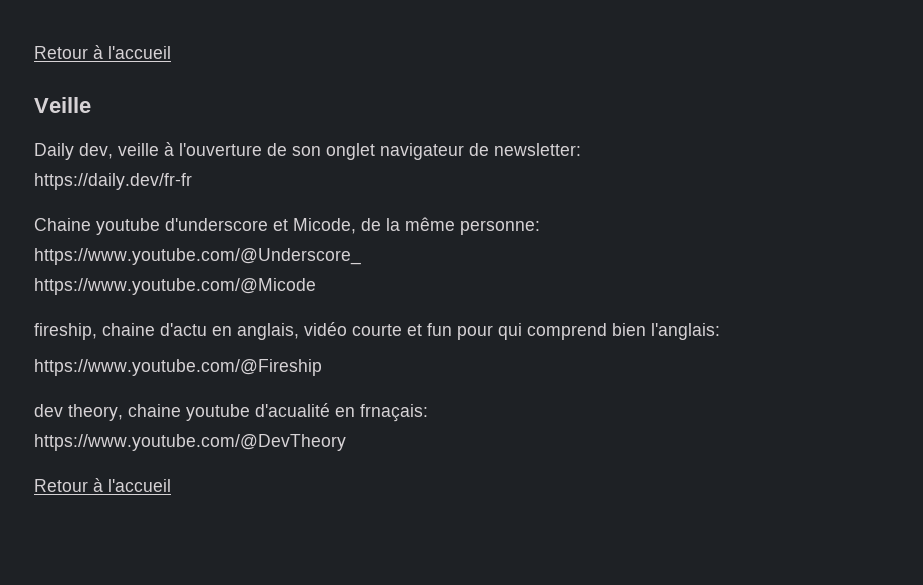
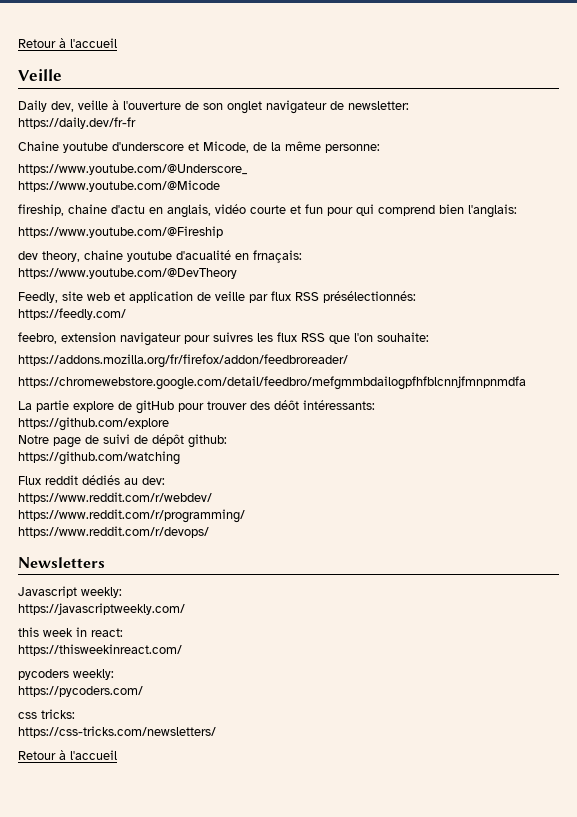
(346, 442) none -> [18,291,416,303] [18,308,126,320] [18,332,429,346] [18,354,348,368] [18,376,526,390] [18,400,375,414] [18,417,169,431] [18,434,227,448] [18,451,180,465] [18,475,165,485] [18,492,212,504] [18,509,245,523] [18,526,209,538] [18,557,105,568] [18,586,122,598] [18,603,185,615] [18,627,123,637] [18,644,182,656] [18,669,114,680] [18,686,143,697] [18,709,75,719] [18,726,216,738] // Feedly, site web et application de veille par flux RSS présélectionnés: // https://feedly.com/ // feebro, extension navigateur pour suivres les flux RSS que l'on souhaite: // https://addons.mozilla.org/fr/firefox/addon/feedbroreader/ // https://chromewebstore.google.com/detail/feedbro/mefgmmbdailogpfhfblcnnjfmnpnmdfa // La partie explore de gitHub pour trouver des déôt intéressants: // https://github.com/explore // Notre page de suivi de dépôt github: // https://github.com/watching // Flux reddit dédiés au dev: // https://www.reddit.com/r/webdev/ // https://www.reddit.com/r/programming/ // https://www.reddit.com/r/devops/ // Newsletters // Javascript weekly: // https://javascriptweekly.com/ // this week in react: // https://thisweekinreact.com/ // pycoders weekly: // https://pycoders.com/ // css tricks: // https://css-tricks.com/newsletters/

